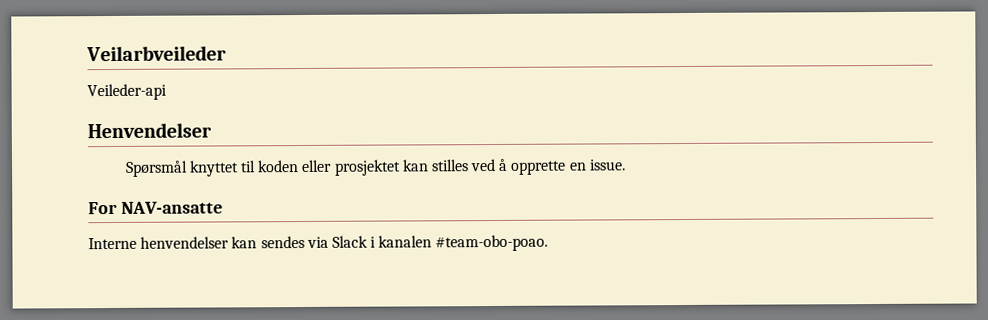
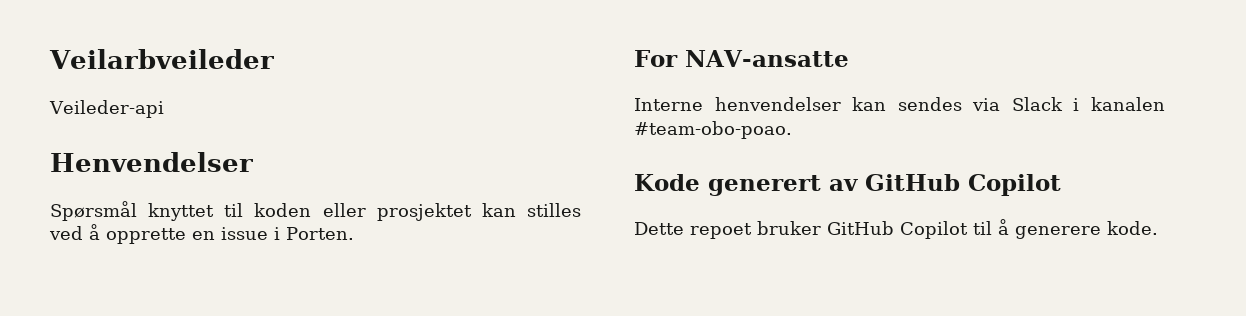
[588,159,626,171] issue. -> [221,227,354,240] issue i Porten.
(549, 243) none -> [634,174,1061,196] [634,219,1158,239] // Kode generert av GitHub Copilot // Dette repoet bruker GitHub Copilot til å generere kode.

